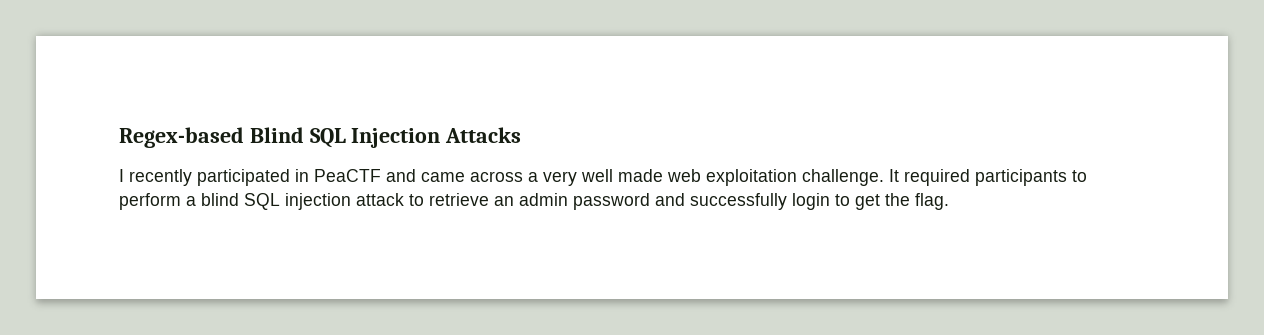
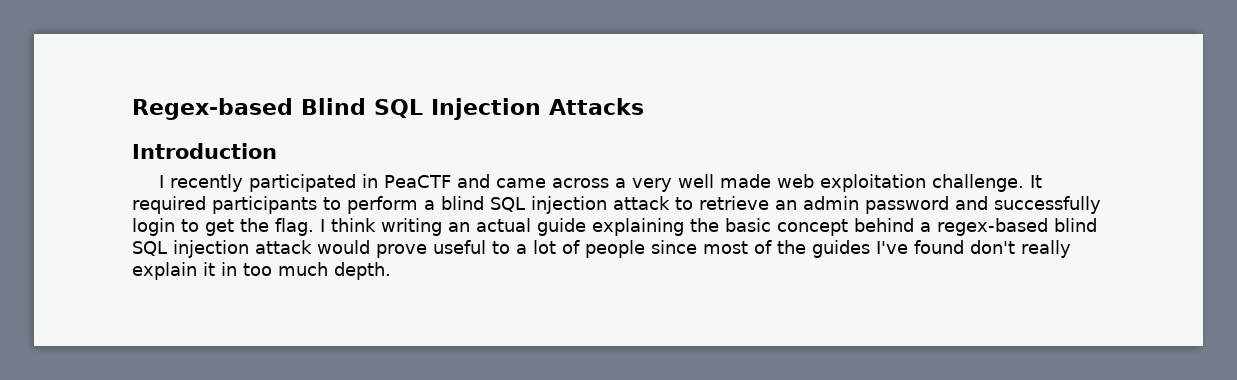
(522, 135) none -> [132,143,277,159] // Introduction
(949, 201) none -> [320,218,1097,236] [132,240,1071,258] [132,262,391,280] I think writing an actual guide explaining the basic concept behind a regex-based blind SQL injection attack would prove useful to a lot of people since most of the guides I've found don't really explain it in too much depth.

